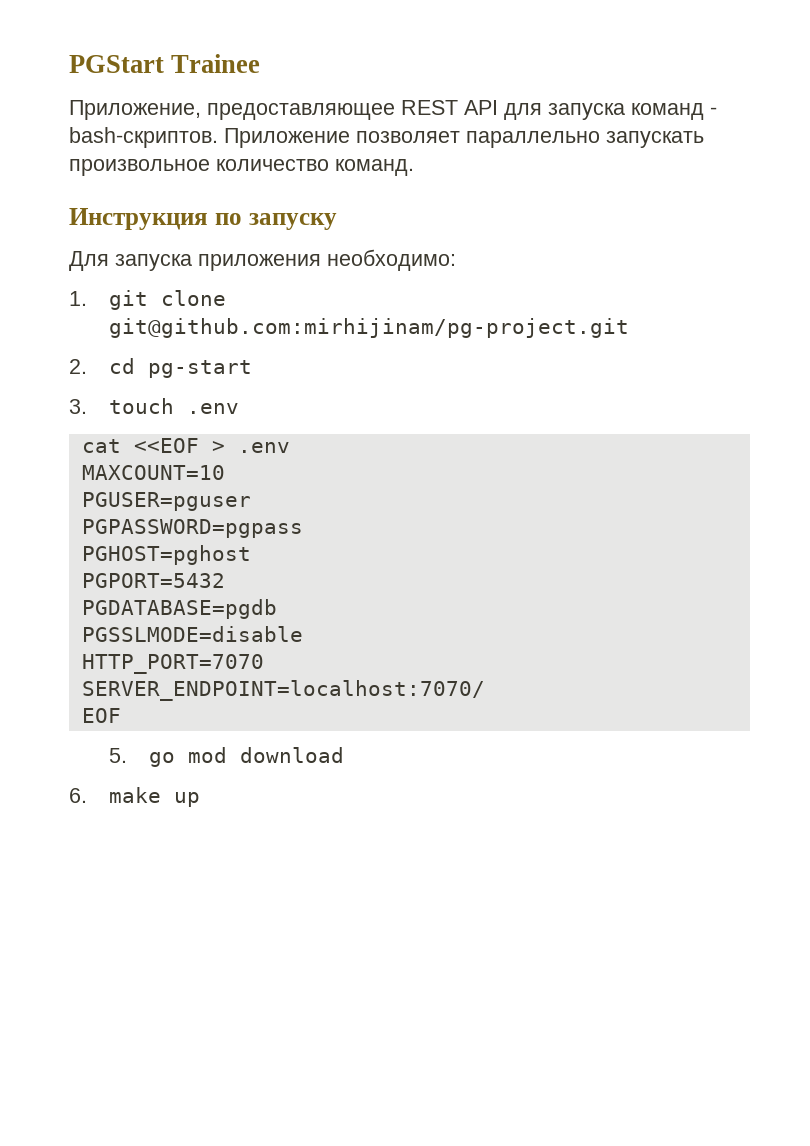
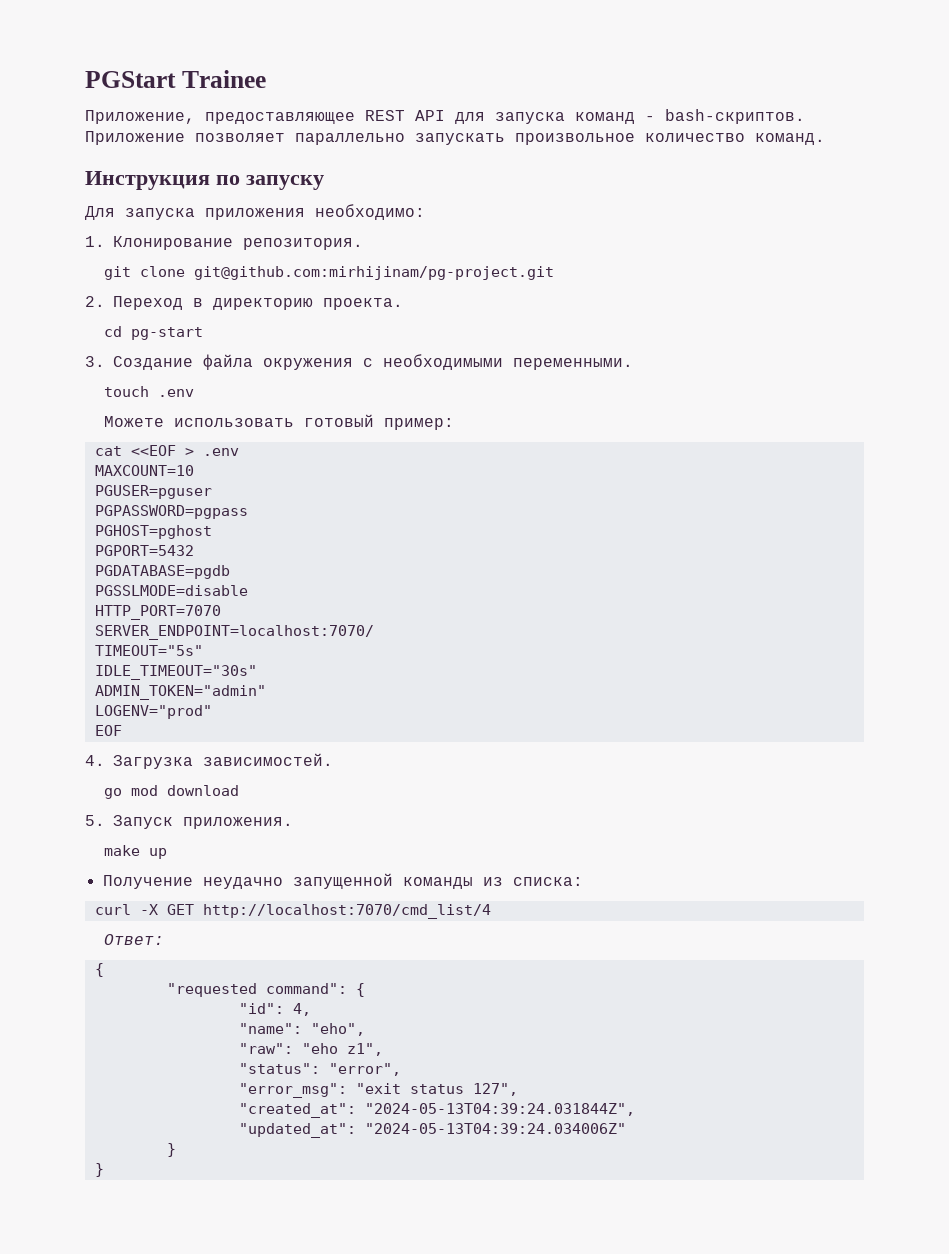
(87, 298) none -> [113,236,363,250] Клонирование репозитория. //
(87, 366) none -> [113,296,403,310] Переход в директорию проекта. //
[109,398,240,414] touch .env -> [113,354,633,370] [104,386,195,397] [104,414,455,430] Создание файла окружения с необходимыми переменными. // touch .env // Можете использовать готовый пример:
[81,708,121,723] [109,748,128,763] EOF // 5. -> [94,645,203,656] [94,665,257,680] [94,685,266,700] [94,705,212,719] [94,725,122,736] [85,753,333,769] TIMEOUT="5s" // IDLE_TIMEOUT="30s" // ADMIN_TOKEN="admin" // LOGENV="prod" // EOF // 4. Загрузка зависимостей. //
[69,788,87,803] 6. -> [85,815,293,829] 5. Запуск приложения. //
(201, 799) none -> [102,873,583,889] [94,904,491,919] [104,934,165,945] [94,963,104,977] [166,983,365,997] [238,1003,311,1016] [238,1023,365,1036] [238,1043,383,1056] [238,1063,401,1076] [238,1083,518,1098] [238,1103,635,1118] [238,1123,626,1138] [166,1143,176,1157] [94,1163,104,1177] // Получение неудачно запущенной команды из списка: // curl -X GET http://localhost:7070/cmd_list/4 // Ответ: // { // "requested command": { // "id": 4, // "name": "eho", // "raw": "eho z1", // "status": "error", // "error_msg": "exit status 127", // "created_at": "2024-05-13T04:39:24.031844Z", // "updated_at": "2024-05-13T04:39:24.034006Z" // } // }

